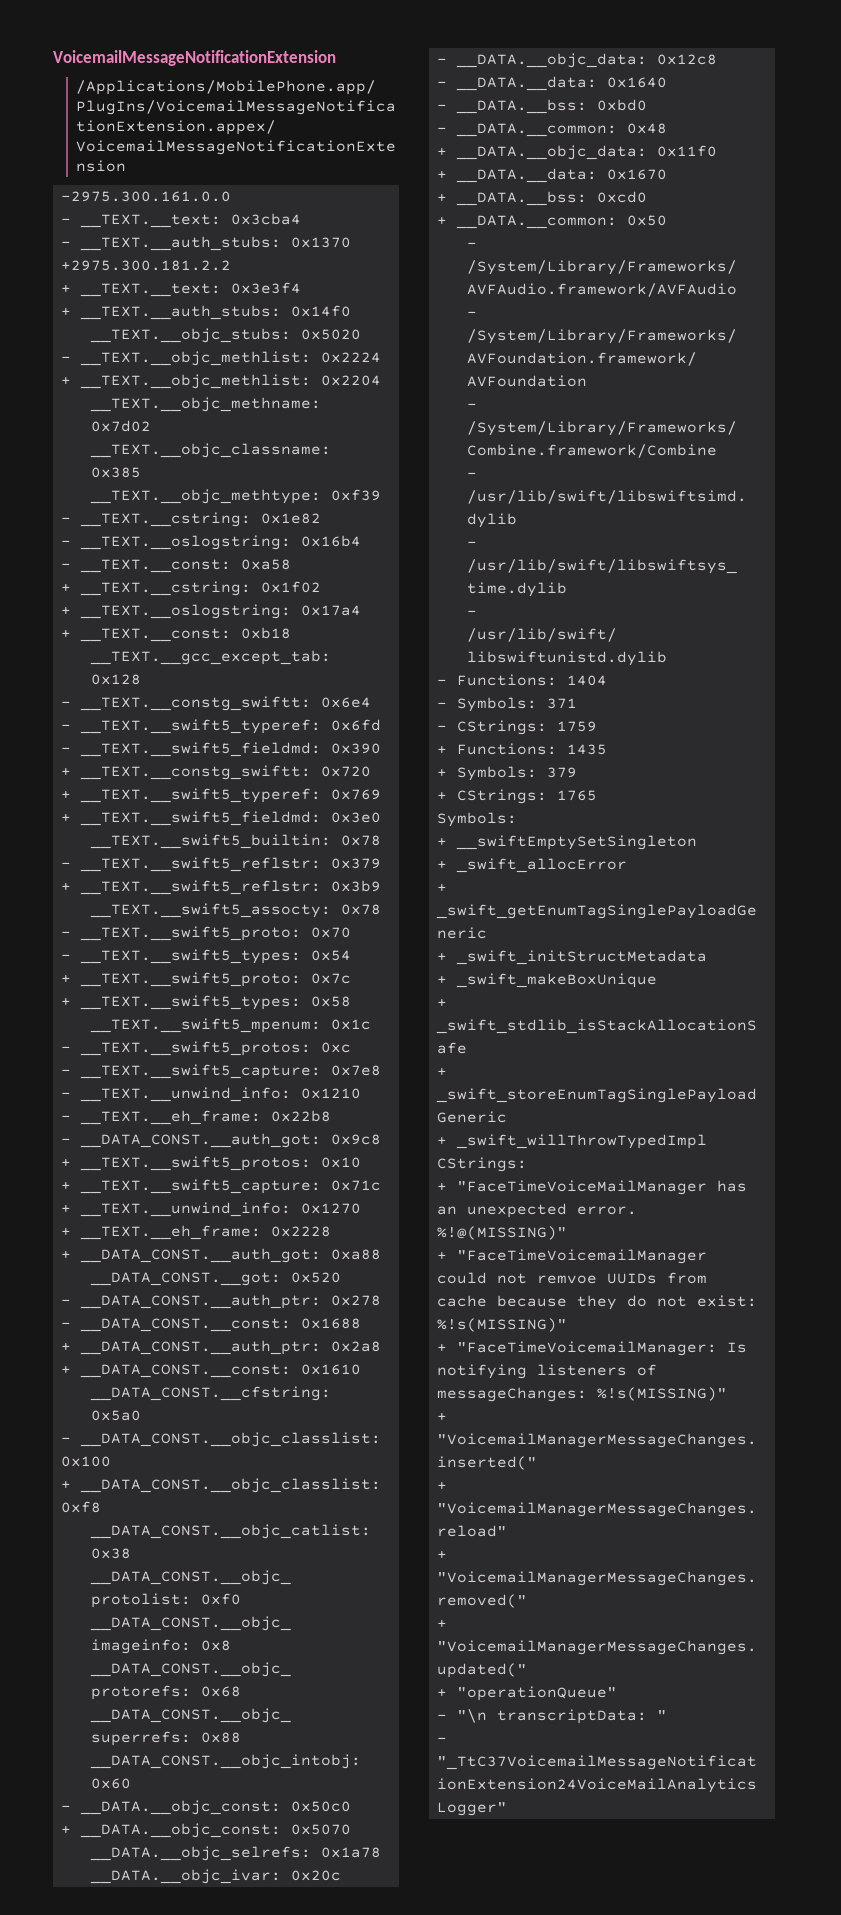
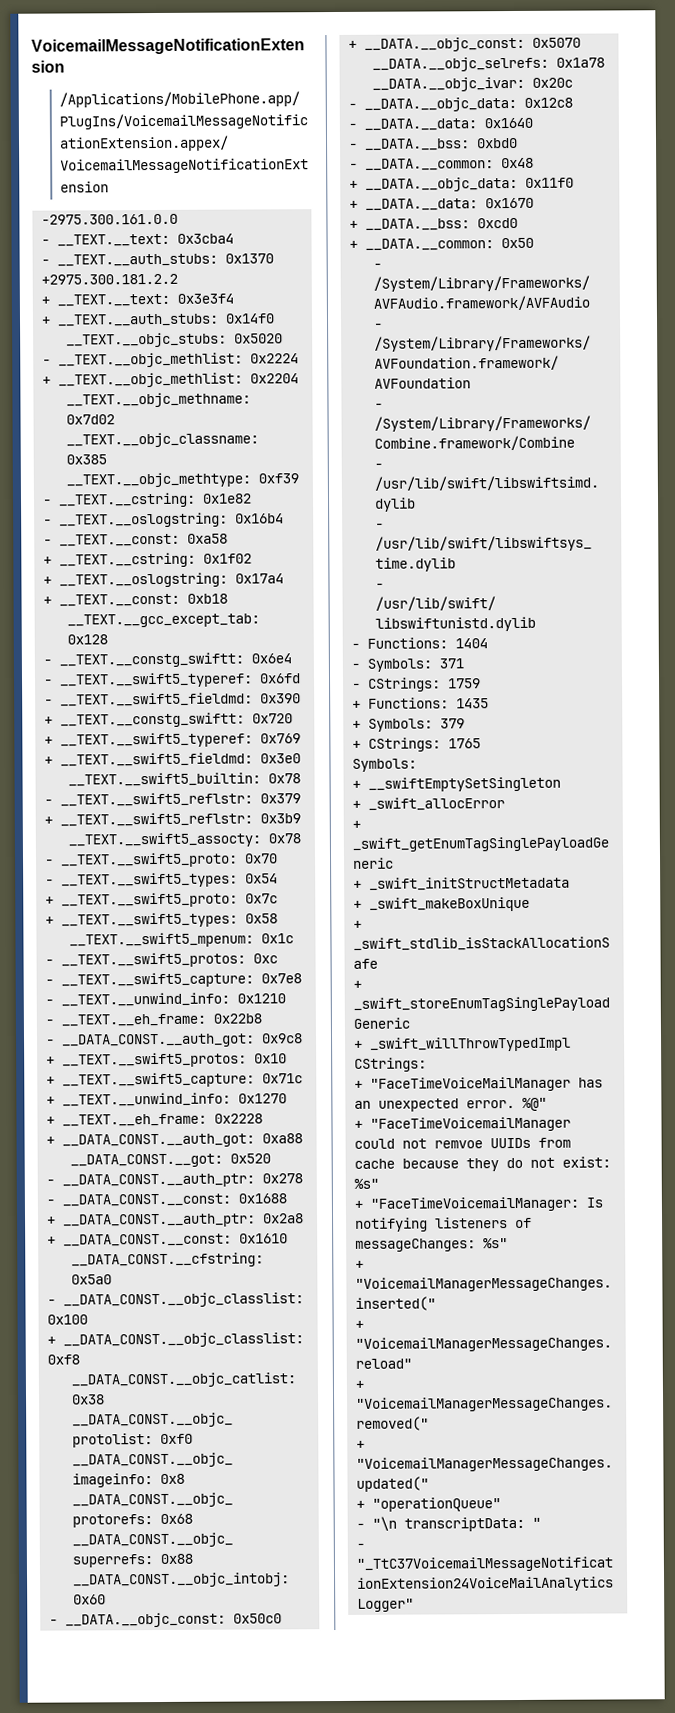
[437,1226,568,1240] %!@(MISSING)" -> [521,1097,547,1111] %@"
[437,1318,568,1332] %!s(MISSING)" -> [353,1178,379,1189] %s"
[597,1387,728,1401] %!s(MISSING)" -> [482,1238,508,1249] %s"

